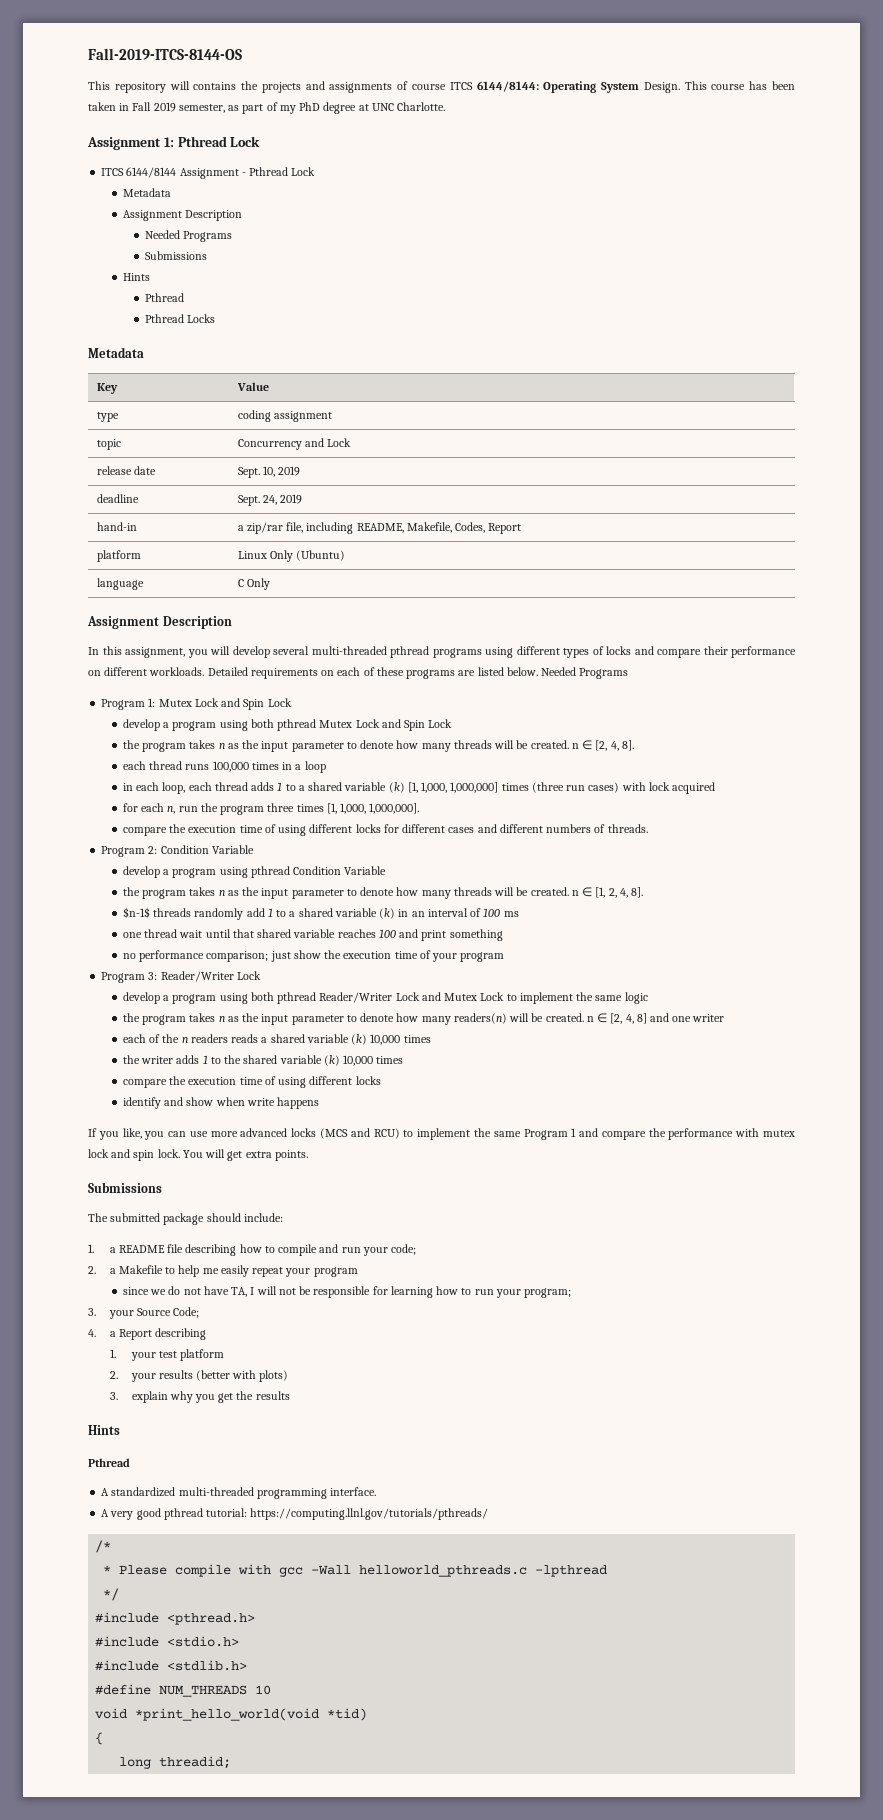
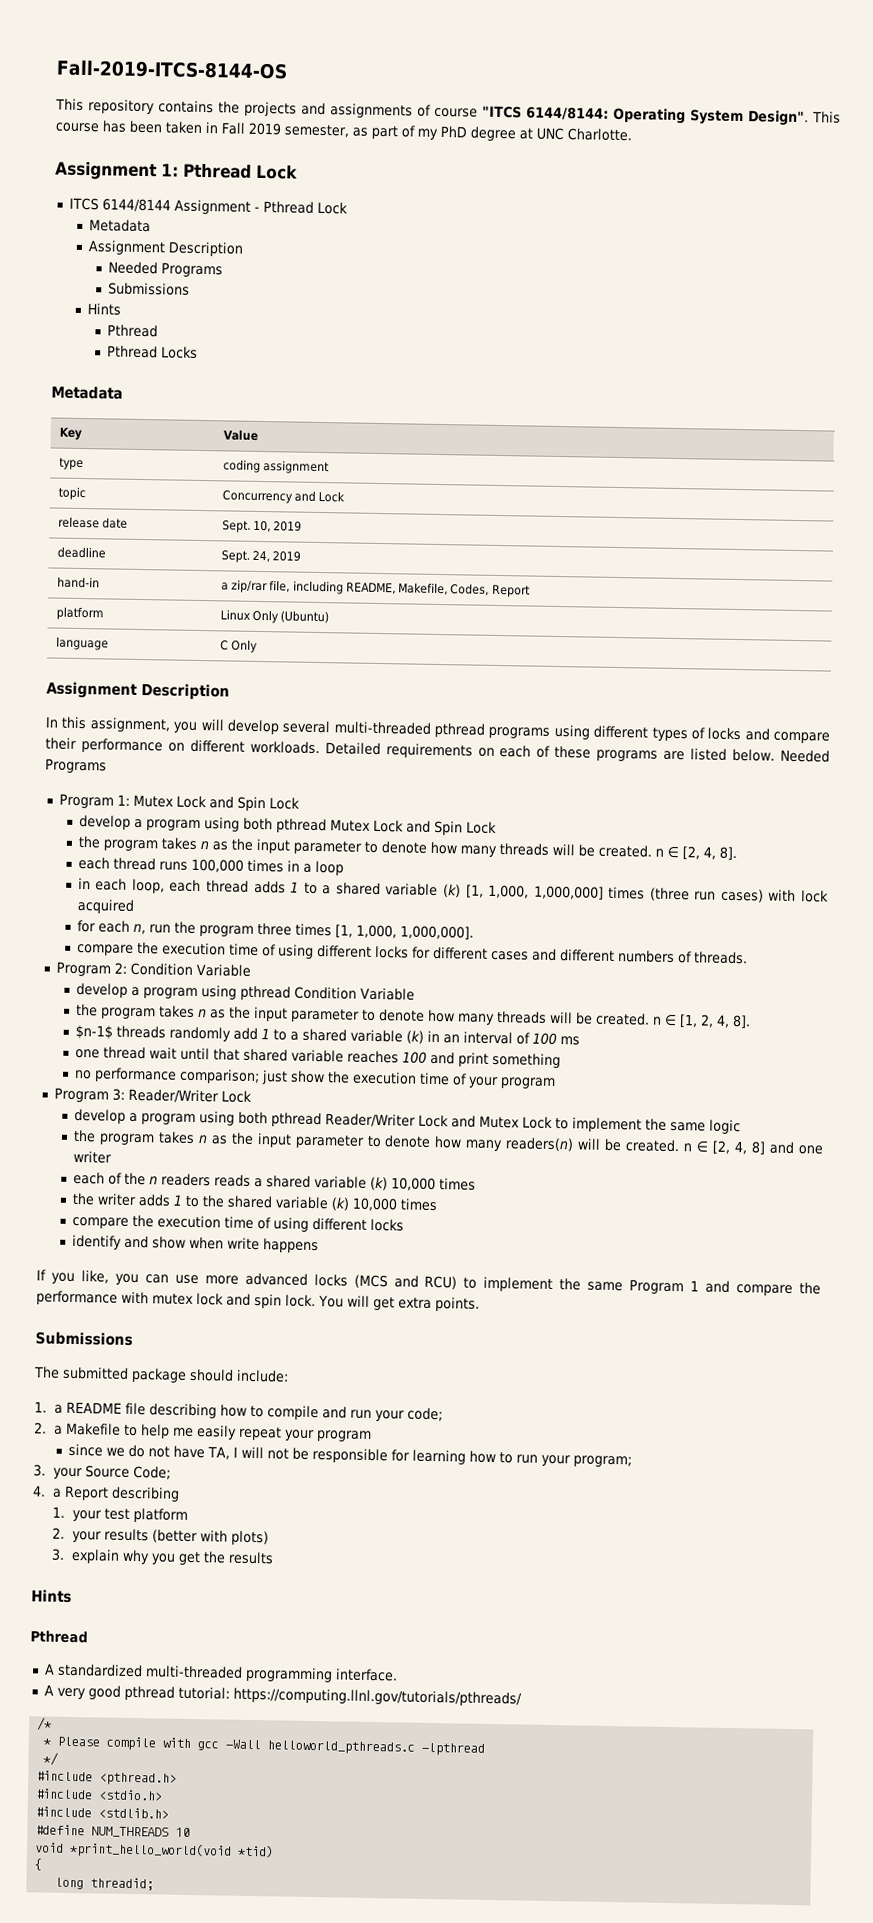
[169,81,190,90] will -> (155, 107) none
[449,82,473,90] ITCS -> [482,105,522,119] "ITCS
[643,82,680,93] Design. -> [748,110,809,127] Design".

